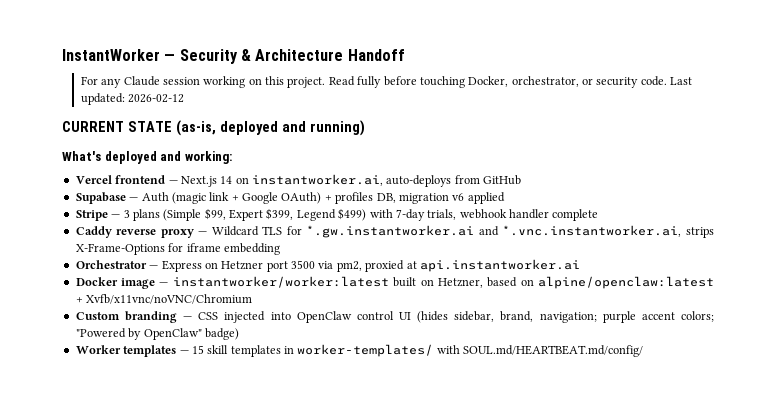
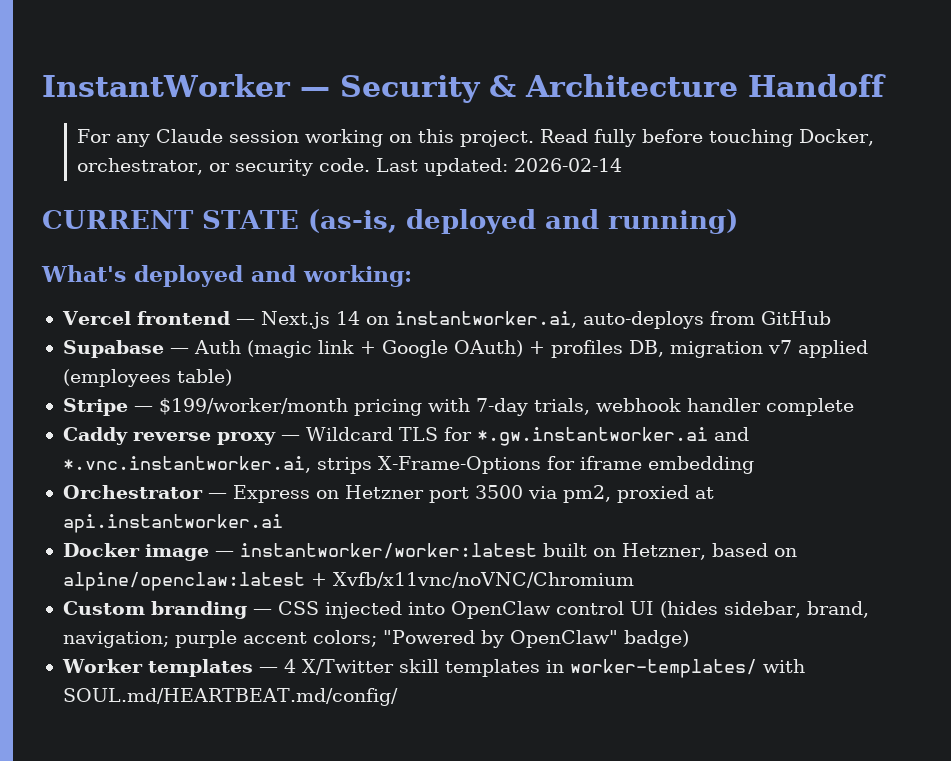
[128,94,185,103] 2026-02-12 -> [514,158,623,172] 2026-02-14
[452,193,465,201] v6 -> [767,340,792,354] v7
(505, 198) none -> [62,369,232,387] (employees table)
[123,208,367,221] 3 plans (Simple $99, Expert $399, Legend $499) -> [158,398,422,416] $199/worker/month pricing
[191,345,204,354] 15 -> [283,659,394,675] 4 X/Twitter

